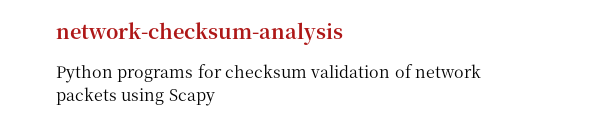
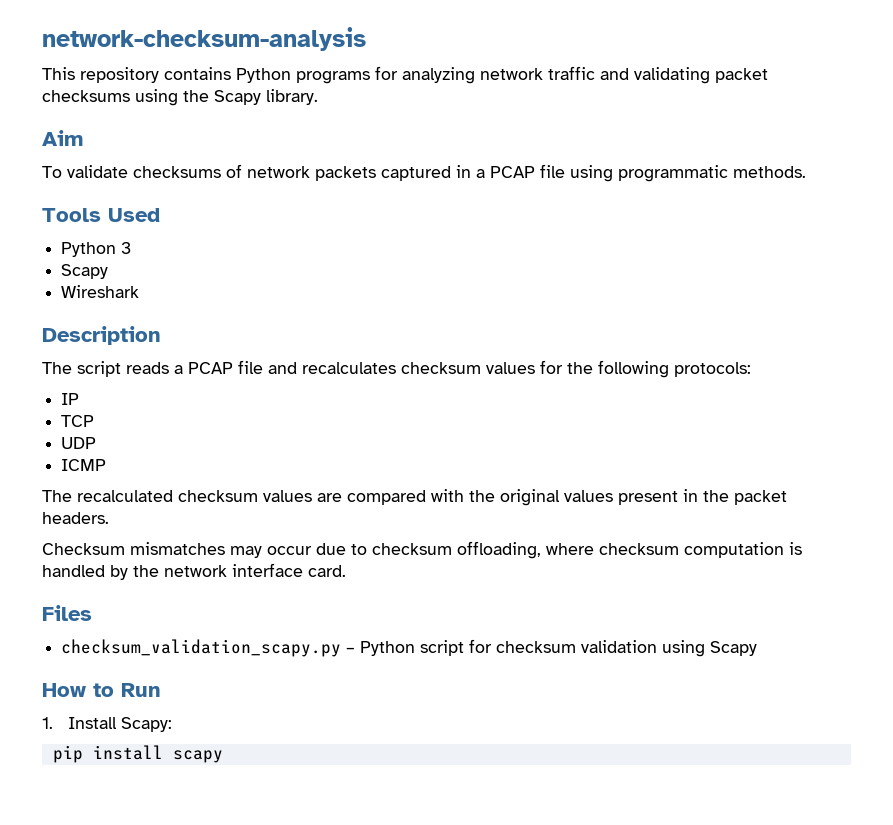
[56,64,481,83] [56,87,215,106] Python programs for checksum validation of network packets using Scapy -> [42,66,768,84] [42,89,318,106] [42,130,83,146] [42,164,806,182] [42,208,160,222] [61,242,132,257] [61,264,109,279] [61,285,140,298] [42,326,161,345] [42,360,751,378] [61,393,80,405] [61,415,95,427] [61,437,97,449] [61,459,107,471] [42,489,787,506] [42,512,109,524] [42,541,802,559] [42,563,346,580] [42,605,92,621] [61,639,758,657] [42,683,161,697] [42,717,173,732] [52,745,223,763] This repository contains Python programs for analyzing network traffic and validating packet checksums using the Scapy library. // Aim // To validate checksums of network packets captured in a PCAP file using programmatic methods. // Tools Used // Python 3 // Scapy // Wireshark // Description // The script reads a PCAP file and recalculates checksum values for the following protocols: // IP // TCP // UDP // ICMP // The recalculated checksum values are compared with the original values present in the packet headers. // Checksum mismatches may occur due to checksum offloading, where checksum computation is handled by the network interface card. // Files // checksum_validation_scapy.py – Python script for checksum validation using Scapy // How to Run // 1. Install Scapy: // pip install scapy

